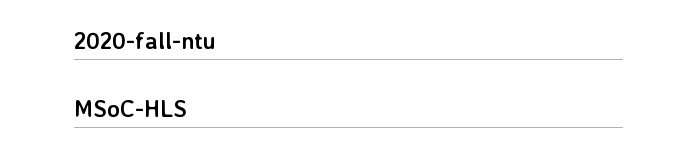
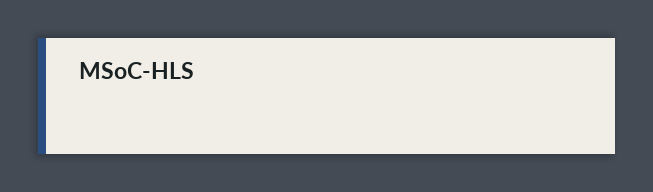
[74,32,216,49] 2020-fall-ntu // -> (79, 70) none

